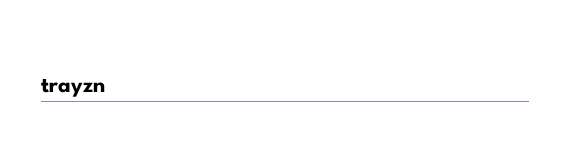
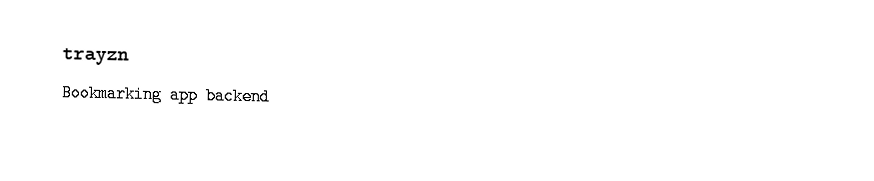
(105, 87) none -> [61,84,271,106] // Bookmarking app backend

